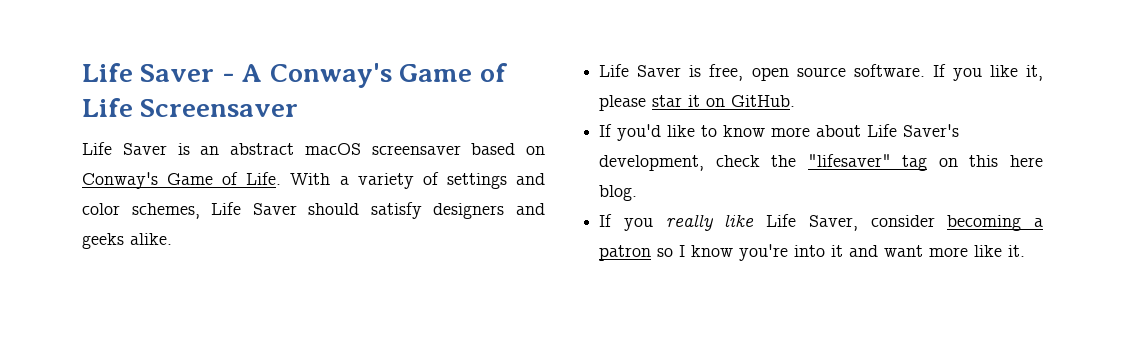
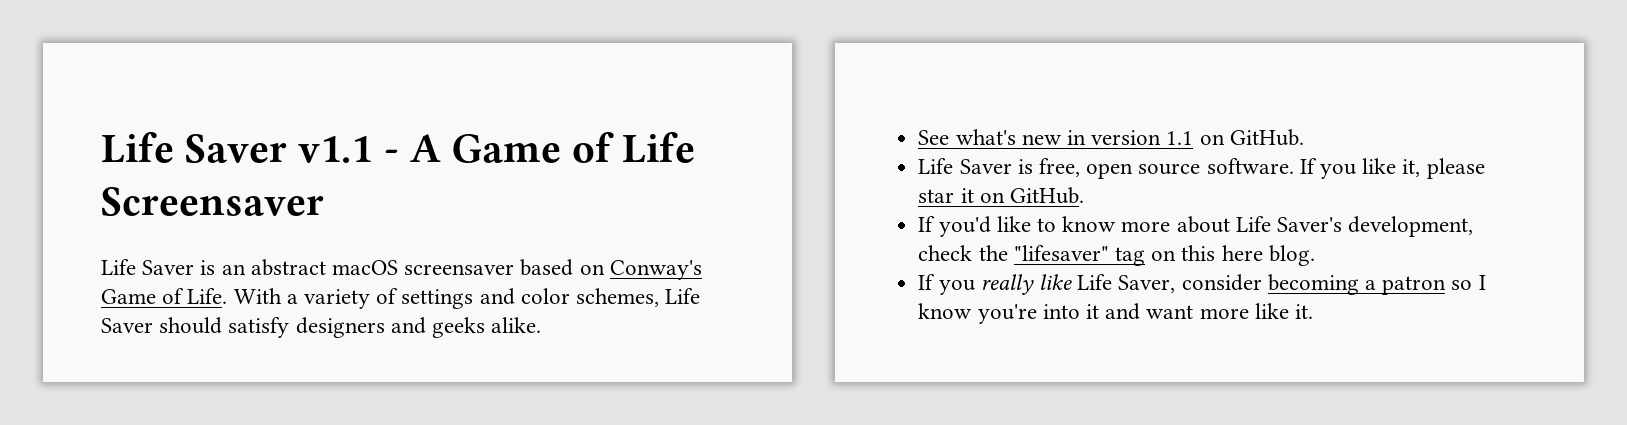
[82,63,215,82] Life Saver -> [101,132,373,163] Life Saver v1.1
[269,63,392,88] Conway's -> (441, 148) none
(172, 239) none -> [918,129,1304,146] // See what's new in version 1.1 on GitHub.

